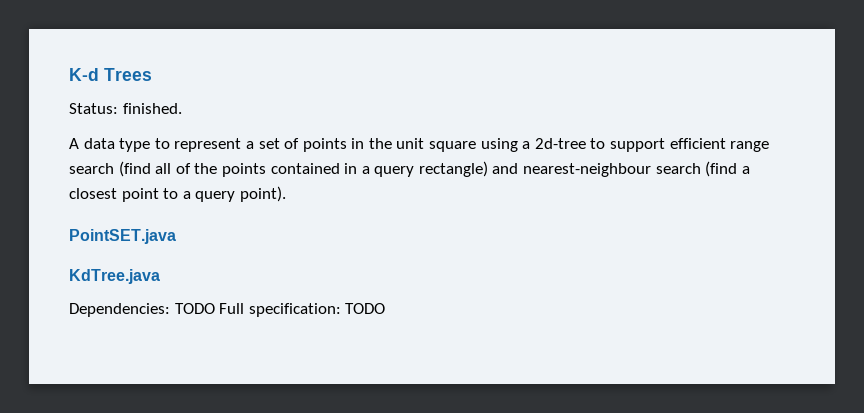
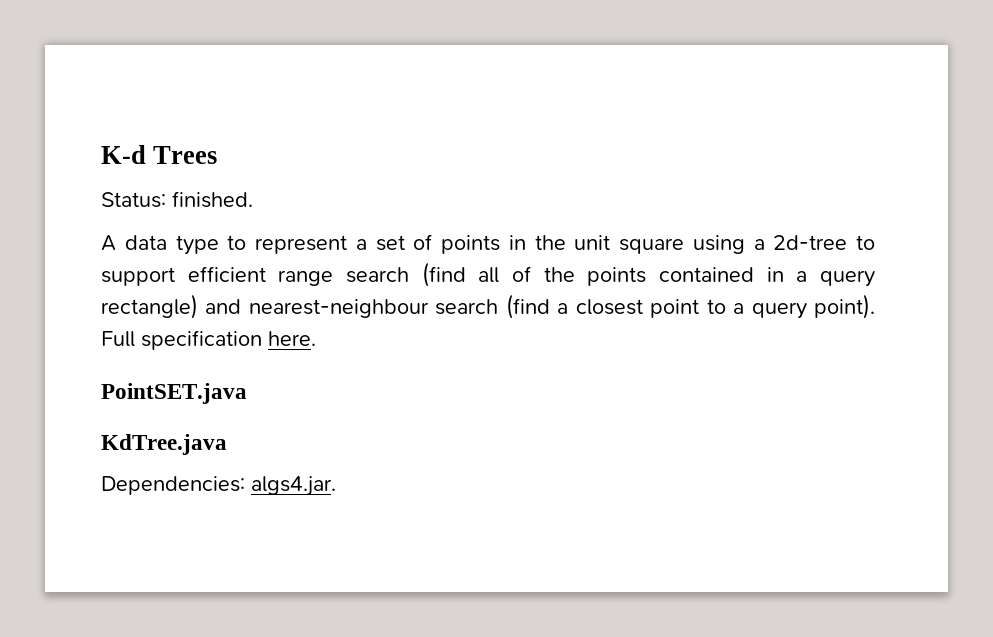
(286, 194) none -> [101,330,316,350] Full specification here.
[174,303,386,317] TODO Full specification: TODO -> [251,476,336,496] algs4.jar.

